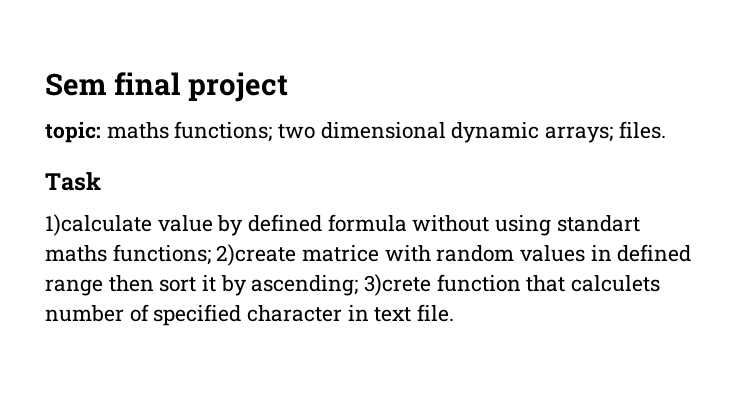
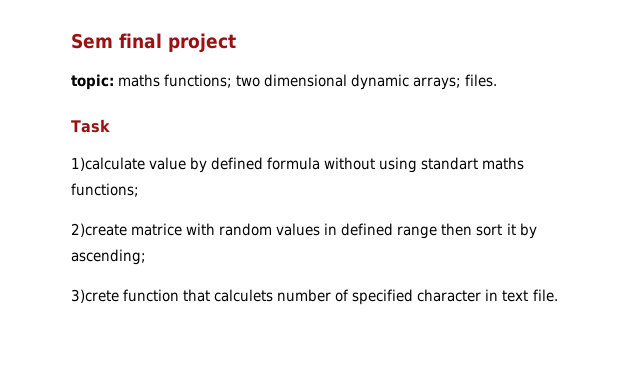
(211, 254) none -> (139, 190) //
(359, 285) none -> (146, 257) //

